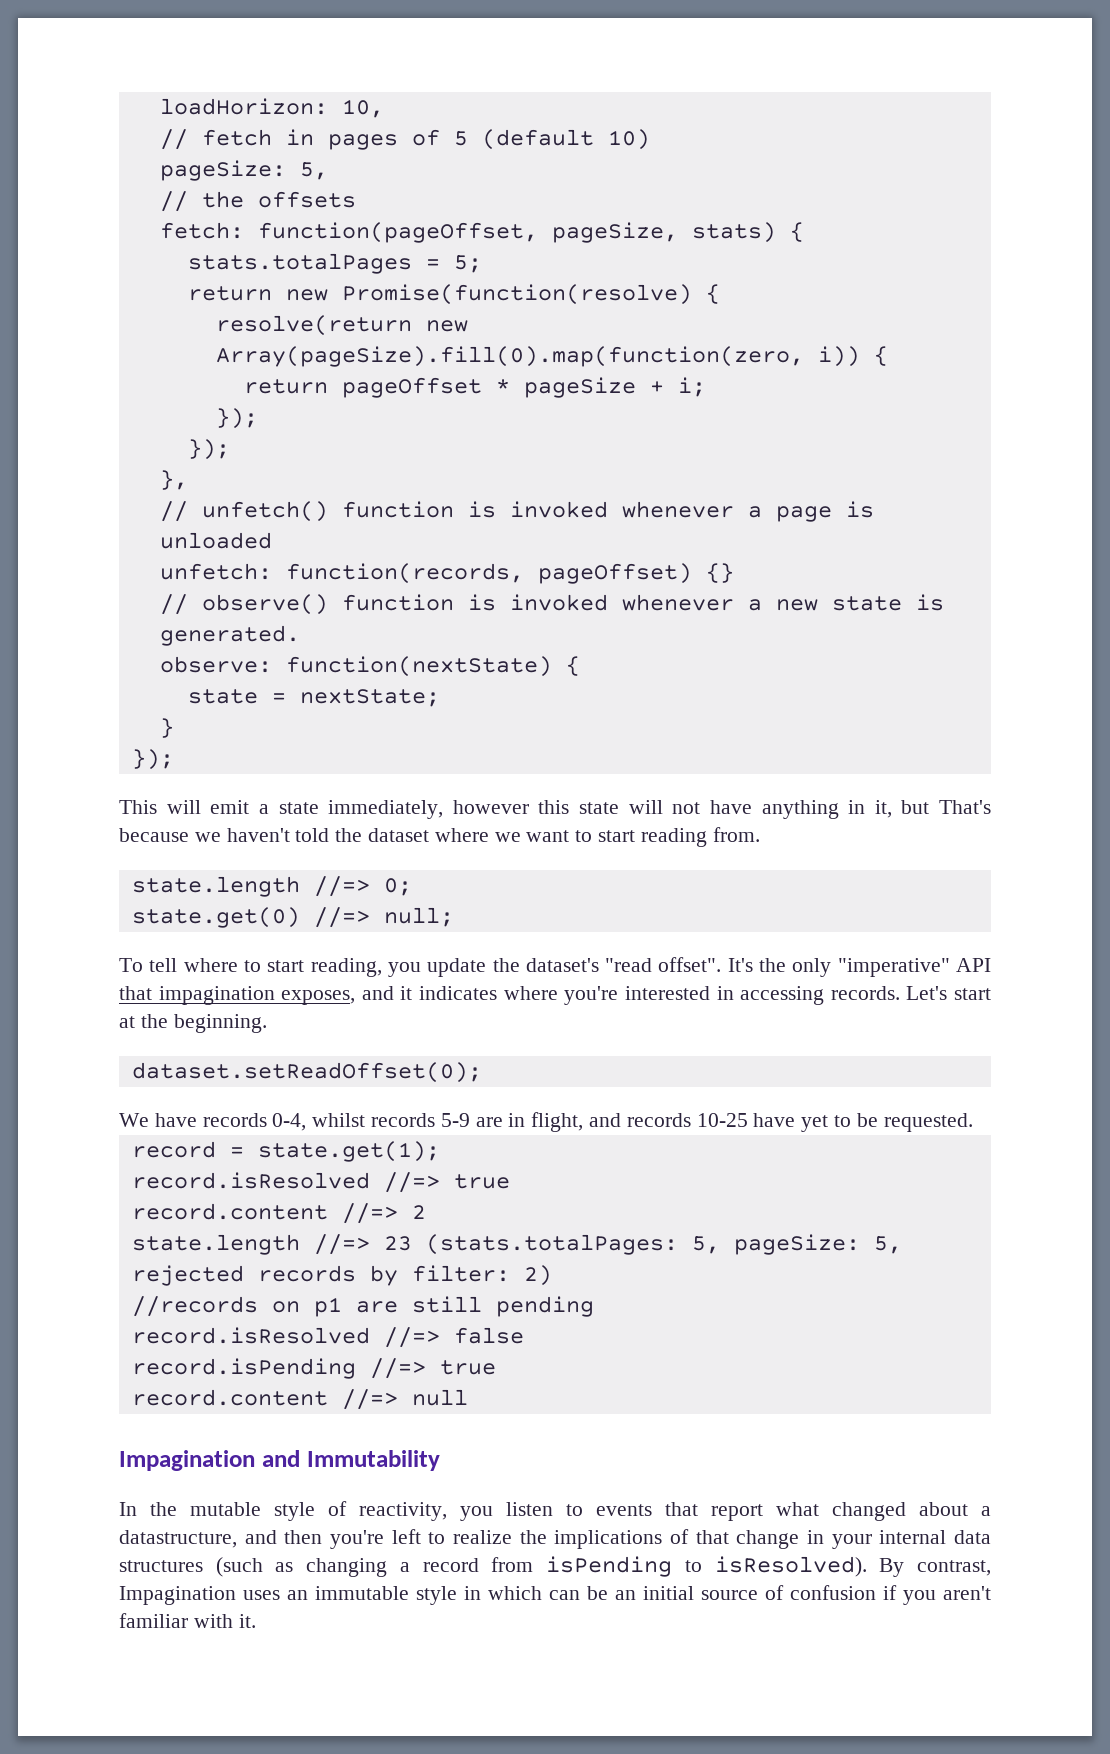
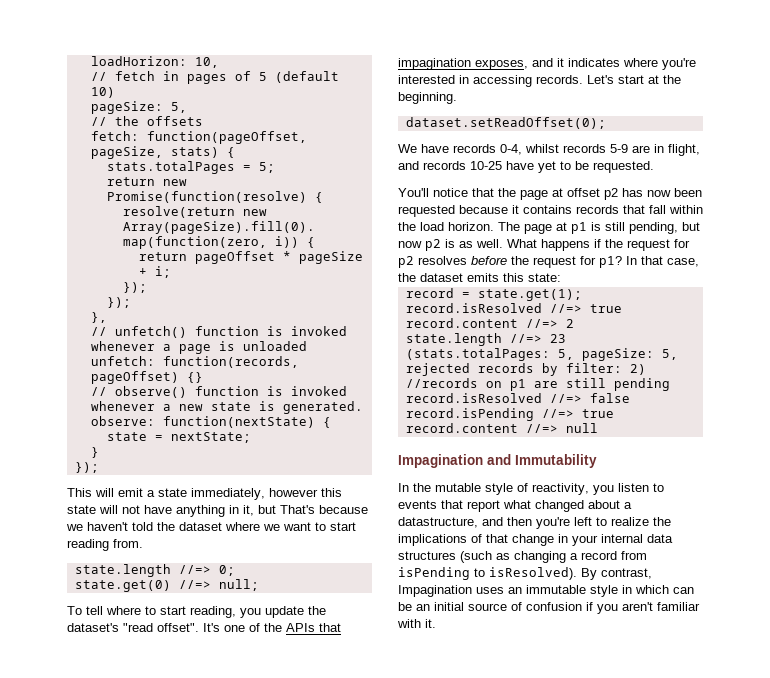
[759,958,991,977] the only "imperative" API -> [224,623,315,632] one of the APIs
(973, 1122) none -> [398,188,702,200] [398,205,703,217] [398,222,700,234] [398,239,690,251] [398,256,699,268] [398,273,561,282] // You'll notice that the page at offset p2 has now been requested because it contains records that fall within the load horizon. The page at p1 is still pending, but now p2 is as well. What happens if the request for p2 resolves before the request for p1? In that case, the dataset emits this state:

